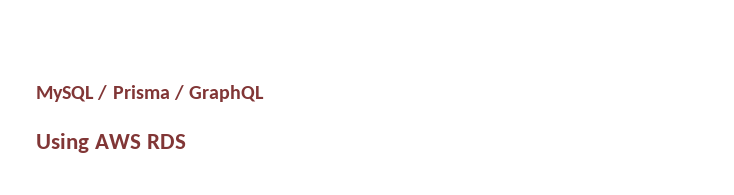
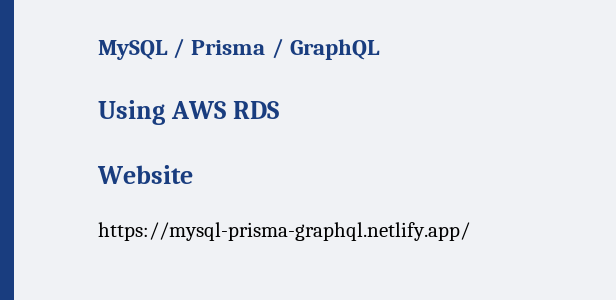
(187, 141) none -> [97,165,193,184] [98,222,470,241] // Website // https://mysql-prisma-graphql.netlify.app/

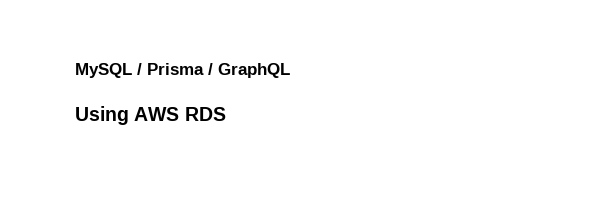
[97,165,193,184] [98,222,470,241] // Website // https://mysql-prisma-graphql.netlify.app/ -> (226, 114) none

